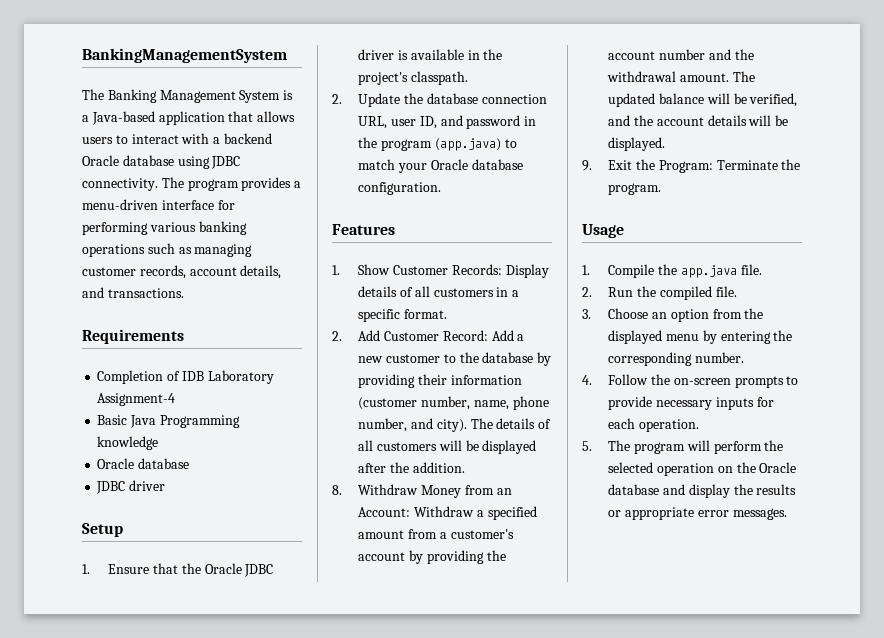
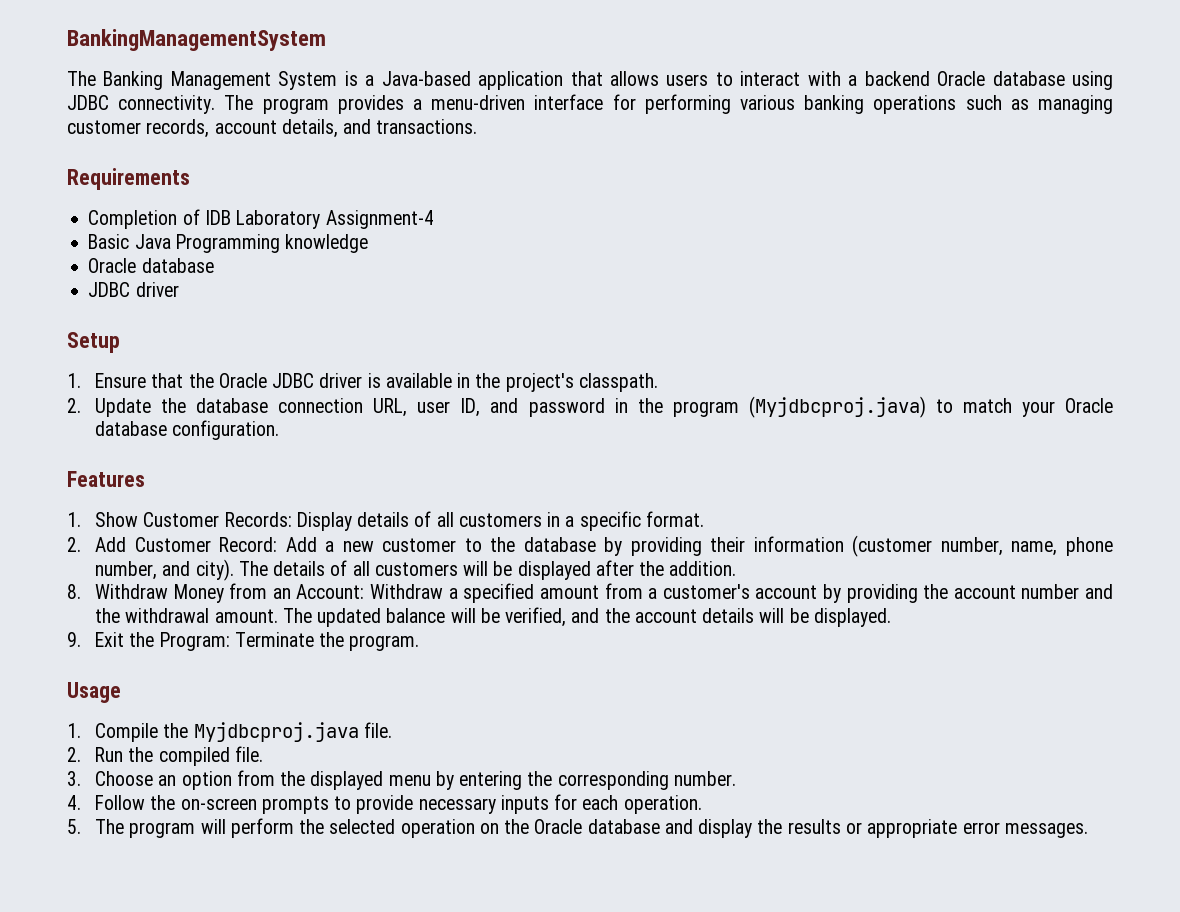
[434,138,501,151] (app.java) -> [748,396,926,418] (Myjdbcproj.java)
[680,265,737,278] app.java -> [193,722,359,742] Myjdbcproj.java

